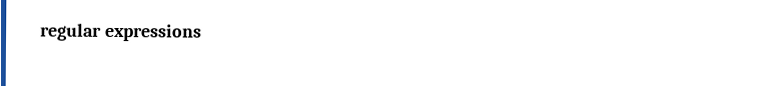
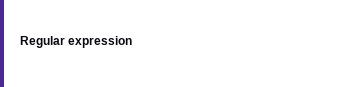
[40,23,202,42] regular expressions -> [20,36,133,48] Regular expression

